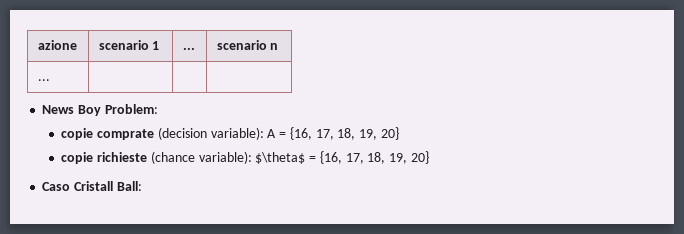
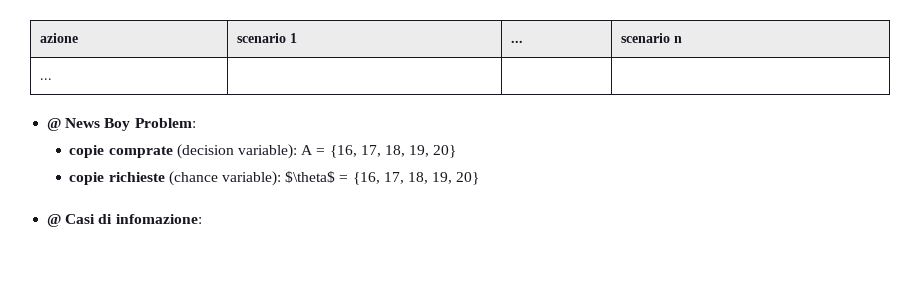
(50, 80) none -> [47,118,62,131] @
[42,181,142,191] Caso Cristall Ball: -> [47,214,202,227] @ Casi di infomazione:

